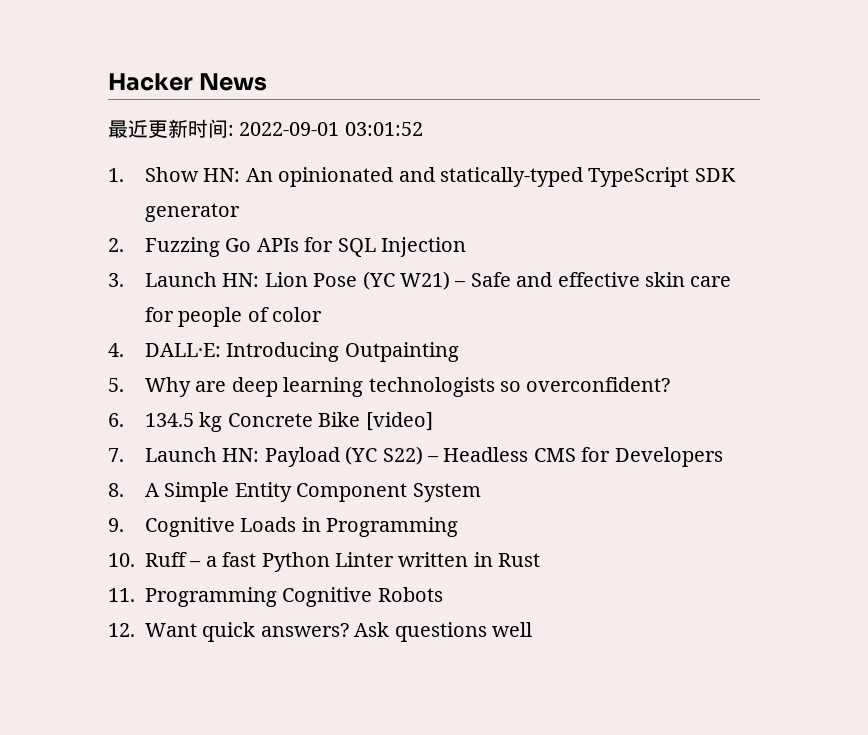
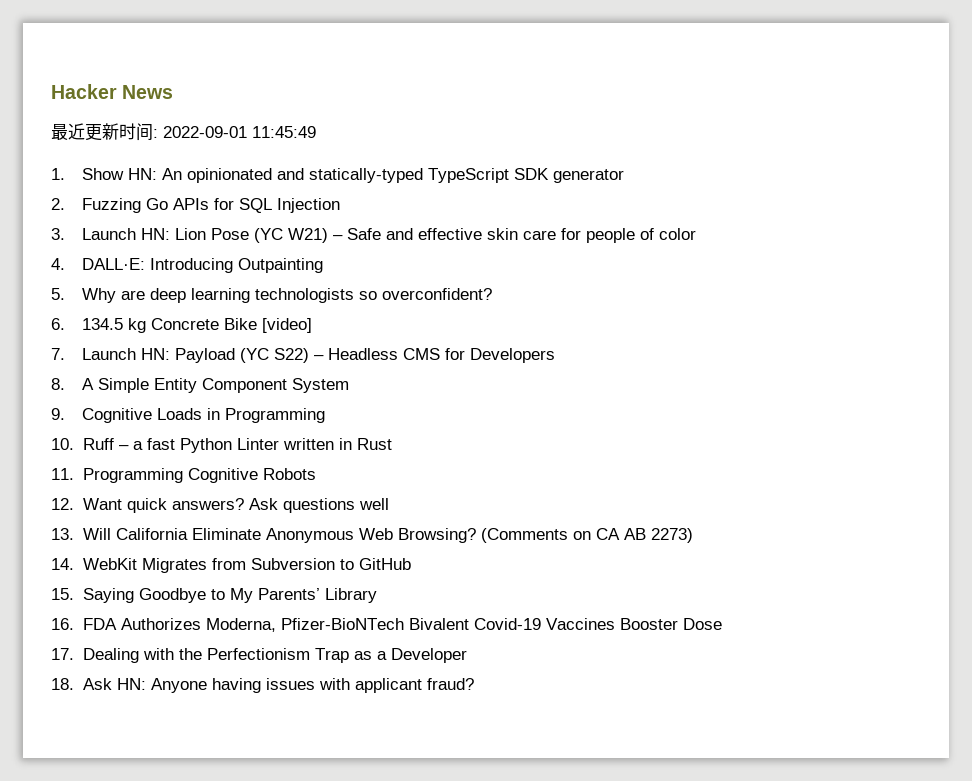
[344,122,423,136] 03:01:52 -> [252,126,316,138] 11:45:49
(532, 629) none -> [51,528,693,543] [51,558,411,573] [51,588,377,603] [51,618,722,632] [51,648,467,663] [51,678,474,693] // 13. Will California Eliminate Anonymous Web Browsing? (Comments on CA AB 2273) // 14. WebKit Migrates from Subversion to GitHub // 15. Saying Goodbye to My Parents’ Library // 16. FDA Authorizes Moderna, Pfizer-BioNTech Bivalent Covid-19 Vaccines Booster Dose // 17. Dealing with the Perfectionism Trap as a Developer // 18. Ask HN: Anyone having issues with applicant fraud?

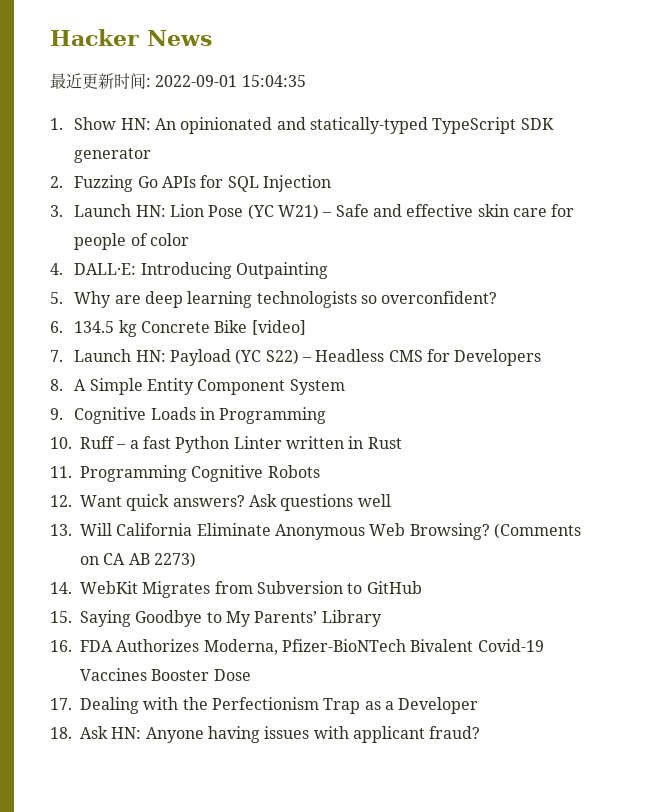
[252,126,316,138] 11:45:49 -> [241,75,306,87] 15:04:35

